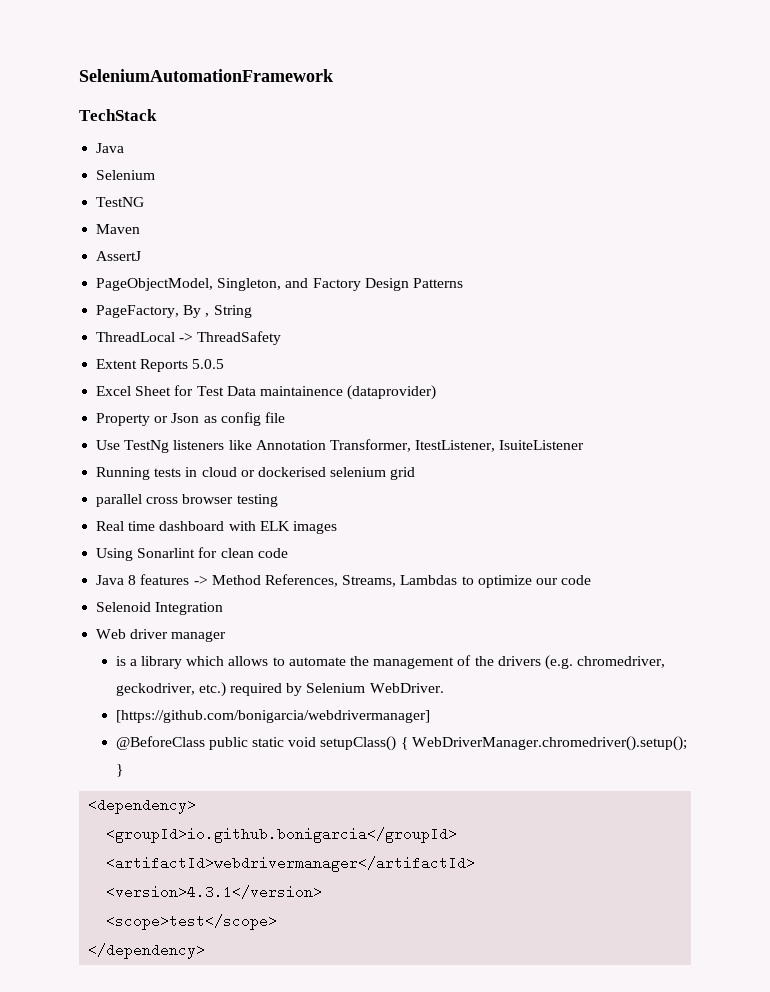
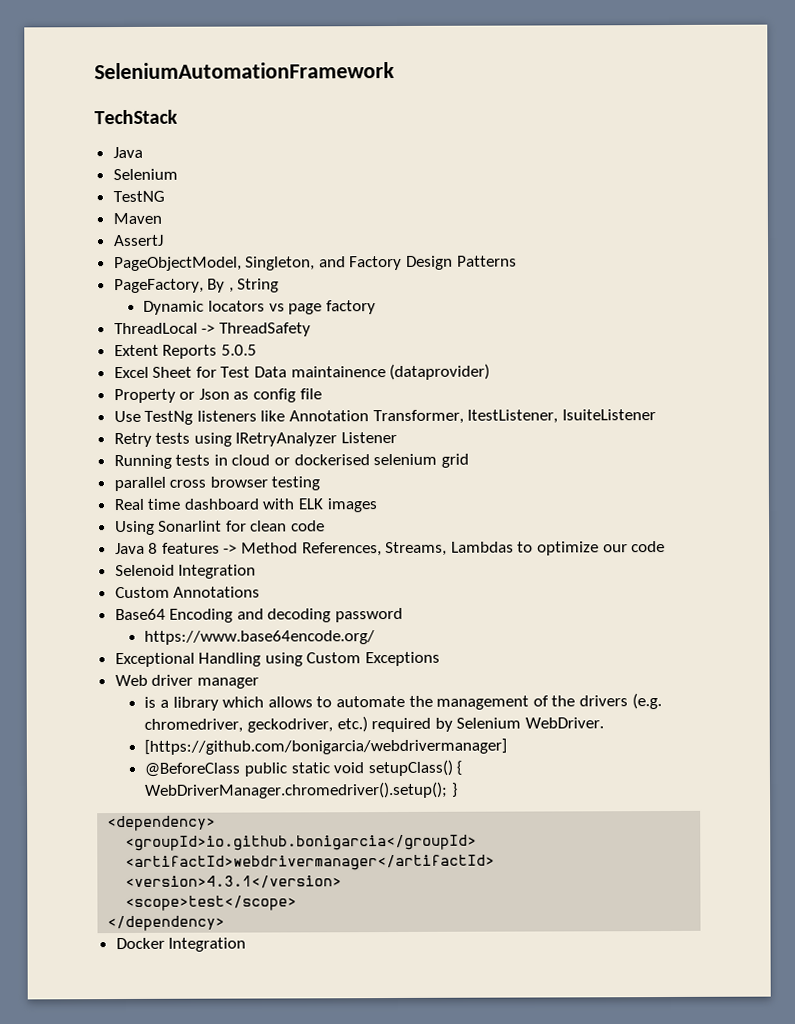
(252, 311) none -> [143,300,376,315] // Dynamic locators vs page factory
(585, 445) none -> [113,431,398,448] // Retry tests using IRetryAnalyzer Listener
(224, 608) none -> [114,586,261,599] [114,607,404,623] [144,630,376,645] [114,651,441,668] // Custom Annotations // Base64 Encoding and decoding password // https://www.base64encode.org/ // Exceptional Handling using Custom Exceptions
(206, 951) none -> [115,937,247,952] // Docker Integration

